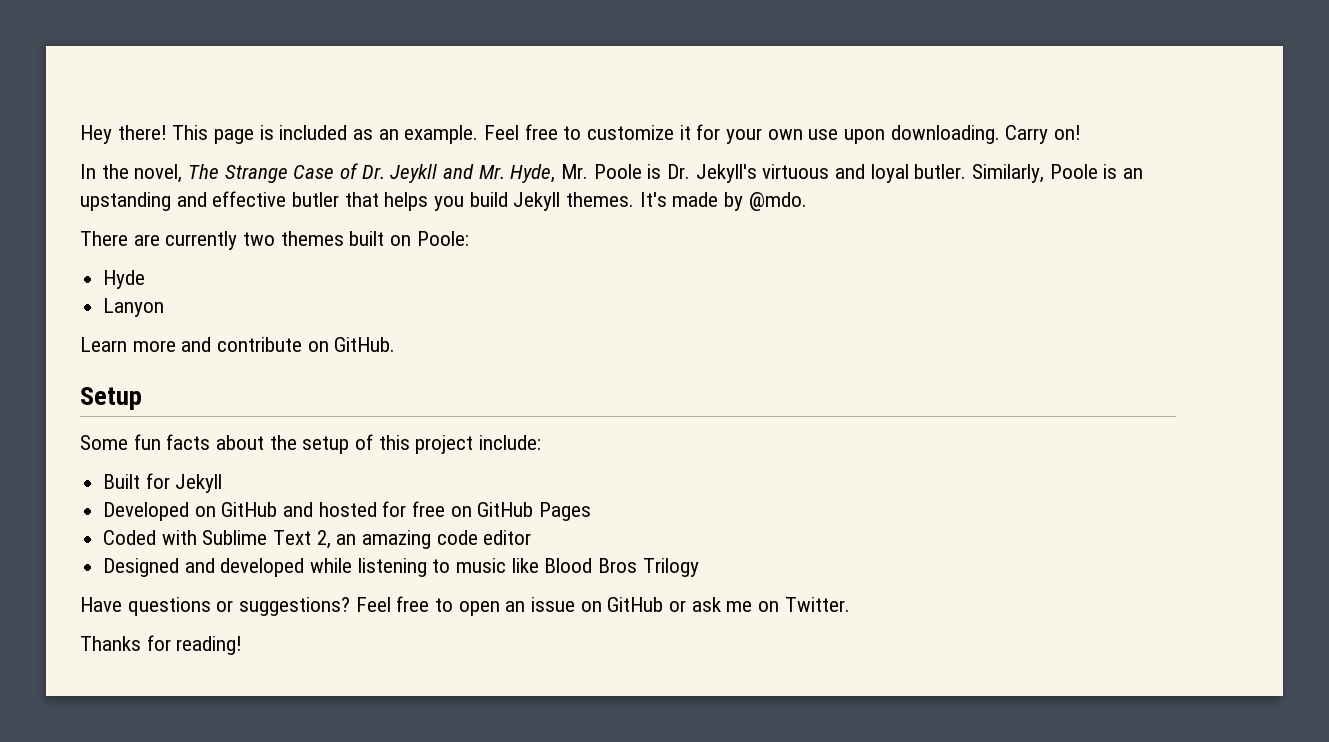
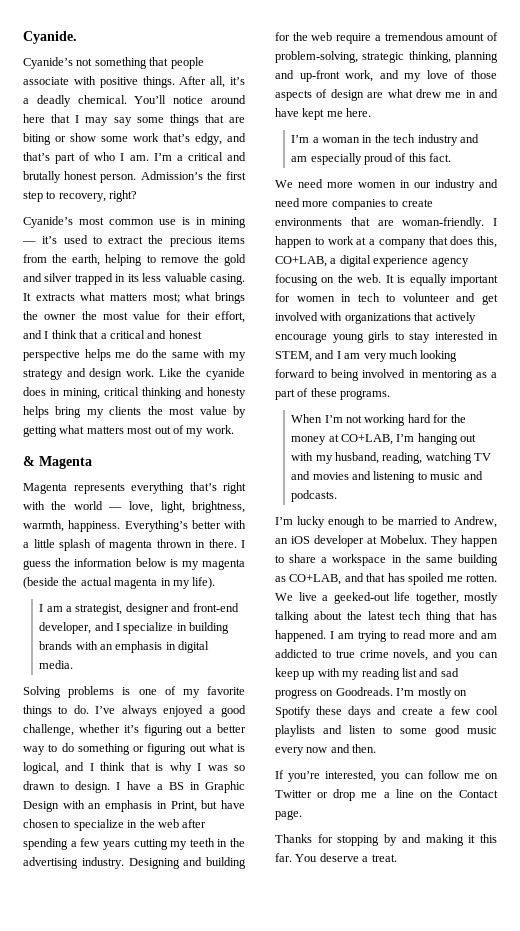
[80,124,1082,144] [80,163,1144,183] [80,191,807,211] [80,231,469,250] [103,270,146,289] [103,298,165,317] [80,337,396,352] [80,387,142,410] [80,434,542,454] [103,473,223,493] [103,501,592,521] [103,530,532,549] [103,558,699,577] [80,596,850,616] [80,635,243,655] Hey there! This page is included as an example. Feel free to customize it for your own use upon downloading. Carry on! // In the novel, The Strange Case of Dr. Jeykll and Mr. Hyde, Mr. Poole is Dr. Jekyll's virtuous and loyal butler. Similarly, Poole is an upstanding and effective butler that helps you build Jekyll themes. It's made by @mdo. // There are currently two themes built on Poole: // Hyde // Lanyon // Learn more and contribute on GitHub. // Setup // Some fun facts about the setup of this project include: // Built for Jekyll // Developed on GitHub and hosted for free on GitHub Pages // Coded with Sublime Text 2, an amazing code editor // Designed and developed while listening to music like Blood Bros Trilogy // Have questions or suggestions? Feel free to open an issue on GitHub or ask me on Twitter. // Thanks for reading! -> [23,31,77,44] [23,57,204,69] [23,76,246,88] [23,95,246,107] [23,114,245,126] [23,133,246,145] [23,152,247,164] [23,171,246,183] [23,190,138,202] [23,216,246,228] [22,235,245,247] [23,254,246,266] [23,273,245,285] [23,292,245,304] [23,311,245,323] [23,330,202,339] [23,349,247,361] [23,368,245,380] [23,387,246,399] [23,406,246,418] [23,425,234,437] [23,456,92,469] [23,482,246,494] [23,501,245,513] [23,520,246,532] [23,539,245,551] [23,558,245,570] [23,577,216,589] [39,603,239,615] [39,622,230,634] [39,641,210,653] [39,660,74,669] [23,686,245,698] [23,705,246,717] [23,724,247,736] [23,743,245,755] [23,762,246,774] [23,781,245,793] [23,800,246,812] [23,819,207,831] [23,838,245,850] [23,857,246,869] [275,32,498,44] [275,51,498,63] [275,70,497,82] [275,89,498,101] [275,108,372,120] [291,134,479,146] [291,153,452,165] [275,179,498,191] [275,198,433,210] [275,217,497,229] [275,236,497,248] [275,255,469,267] [275,274,498,286] [275,293,498,305] [275,312,476,324] [275,331,498,343] [275,350,458,362] [275,369,497,381] [275,388,391,400] [291,414,466,426] [291,433,477,445] [291,452,492,464] [291,471,483,483] [291,490,338,502] [275,516,497,528] [275,535,498,547] [275,554,498,566] [275,573,497,585] [275,592,498,604] [275,611,497,623] [275,630,497,642] [275,649,498,661] [275,668,459,680] [275,687,467,699] [275,706,498,718] [275,725,497,737] [275,744,377,756] [275,770,498,782] [275,789,498,801] [275,810,302,820] [275,834,497,846] [275,853,397,862] Cyanide. // Cyanide’s not something that people associate with positive things. After all, it’s a deadly chemical. You’ll notice around here that I may say some things that are biting or show some work that’s edgy, and that’s part of who I am. I’m a critical and brutally honest person. Admission’s the first step to recovery, right? // Cyanide’s most common use is in mining — it’s used to extract the precious items from the earth, helping to remove the gold and silver trapped in its less valuable casing. It extracts what matters most; what brings the owner the most value for their effort, and I think that a critical and honest perspective helps me do the same with my strategy and design work. Like the cyanide does in mining, critical thinking and honesty helps bring my clients the most value by getting what matters most out of my work. // & Magenta // Magenta represents everything that’s right with the world — love, light, brightness, warmth, happiness. Everything’s better with a little splash of magenta thrown in there. I guess the information below is my magenta (beside the actual magenta in my life). // I am a strategist, designer and front-end developer, and I specialize in building brands with an emphasis in digital media. // Solving problems is one of my favorite things to do. I’ve always enjoyed a good challenge, whether it’s figuring out a better way to do something or figuring out what is logical, and I think that is why I was so drawn to design. I have a BS in Graphic Design with an emphasis in Print, but have chosen to specialize in the web after spending a few years cutting my teeth in the advertising industry. Designing and building for the web require a tremendous amount of problem-solving, strategic thinking, planning and up-front work, and my love of those aspects of design are what drew me in and have kept me here. // I’m a woman in the tech industry and am especially proud of this fact. // We need more women in our industry and need more companies to create environments that are woman-friendly. I happen to work at a company that does this, CO+LAB, a digital experience agency focusing on the web. It is equally important for women in tech to volunteer and get involved with organizations that actively encourage young girls to stay interested in STEM, and I am very much looking forward to being involved in mentoring as a part of these programs. // When I’m not working hard for the money at CO+LAB, I’m hanging out with my husband, reading, watching TV and movies and listening to music and podcasts. // I’m lucky enough to be married to Andrew, an iOS developer at Mobelux. They happen to share a workspace in the same building as CO+LAB, and that has spoiled me rotten. We live a geeked-out life together, mostly talking about the latest tech thing that has happened. I am trying to read more and am addicted to true crime novels, and you can keep up with my reading list and sad progress on Goodreads. I’m mostly on Spotify these days and create a few cool playlists and listen to some good music every now and then. // If you’re interested, you can follow me on Twitter or drop me a line on the Contact page. // Thanks for stopping by and making it this far. You deserve a treat.

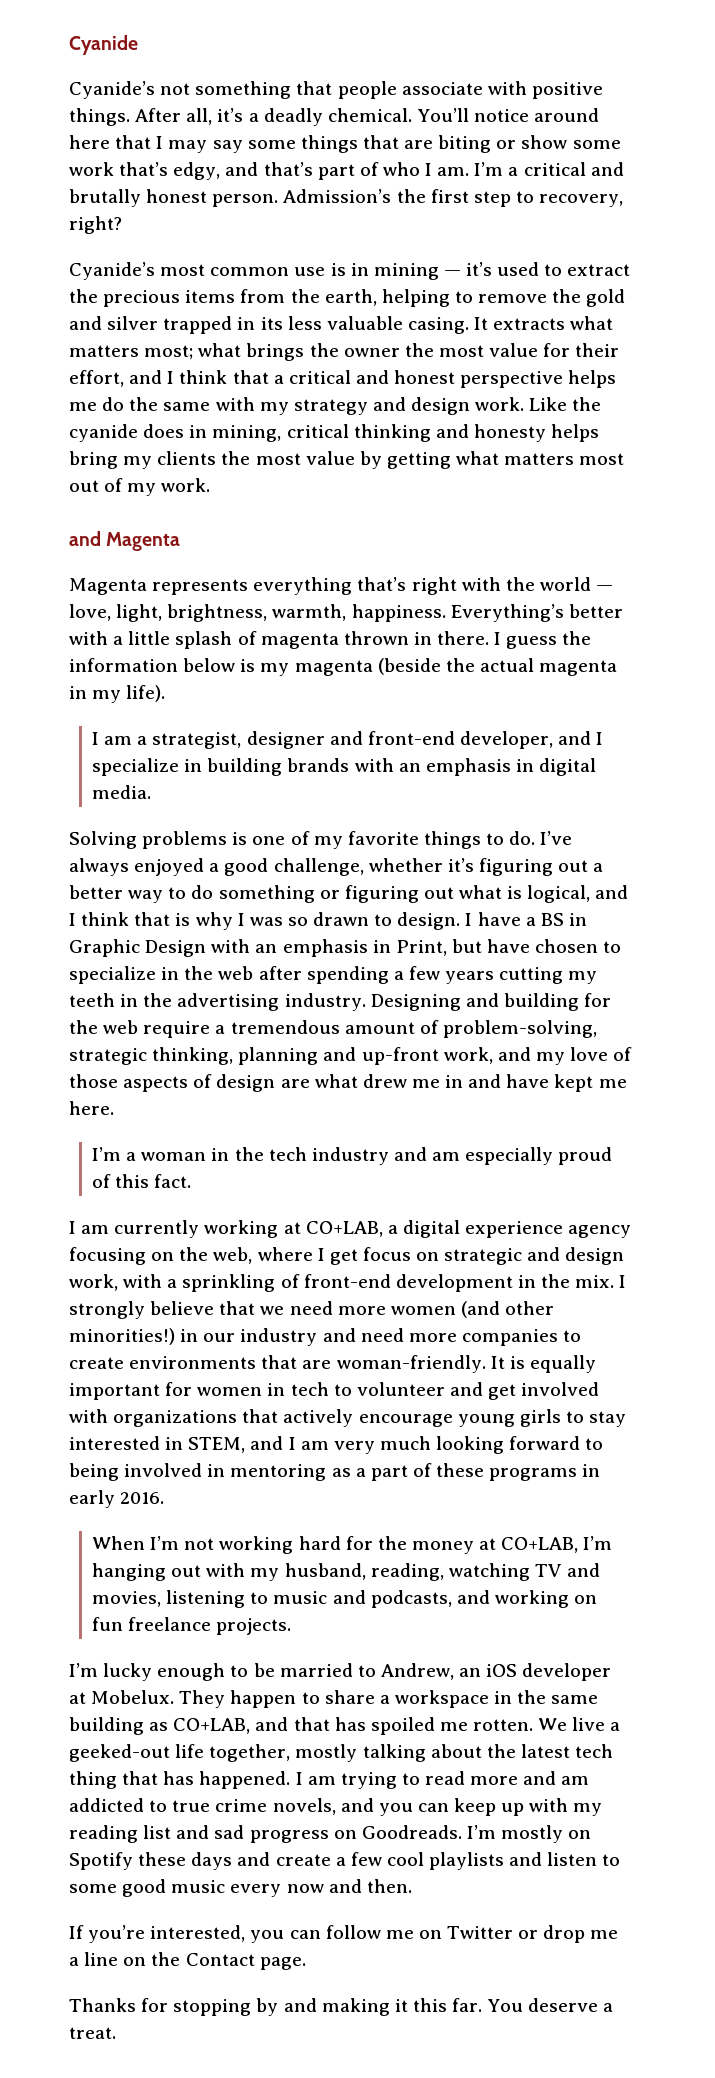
[23,31,77,44] Cyanide. -> [69,35,138,55] Cyanide
[23,456,35,466] & -> [69,531,101,546] and
[275,179,396,188] We need more women -> [69,1220,632,1238] [69,1247,625,1265] [69,1274,627,1292] [69,1301,555,1319] [69,1328,175,1345] I am currently working at CO+LAB, a digital experience agency focusing on the web, where I get focus on strategic and design work, with a sprinkling of front-end development in the mix. I strongly believe that we need more women (and other minorities!)
[493,218,497,226] [275,236,497,248] [275,255,469,267] [275,274,382,286] I happen to work at a company that does this, CO+LAB, a digital experience agency focusing on the web. -> (486, 1364) none
[340,390,391,400] programs. -> [489,1464,601,1481] [69,1490,165,1508] programs in early 2016.
[312,471,372,480] movies and -> [92,1591,162,1607] movies,
[291,490,338,502] podcasts. -> [370,1590,598,1608] [92,1617,292,1635] podcasts, and working on fun freelance projects.

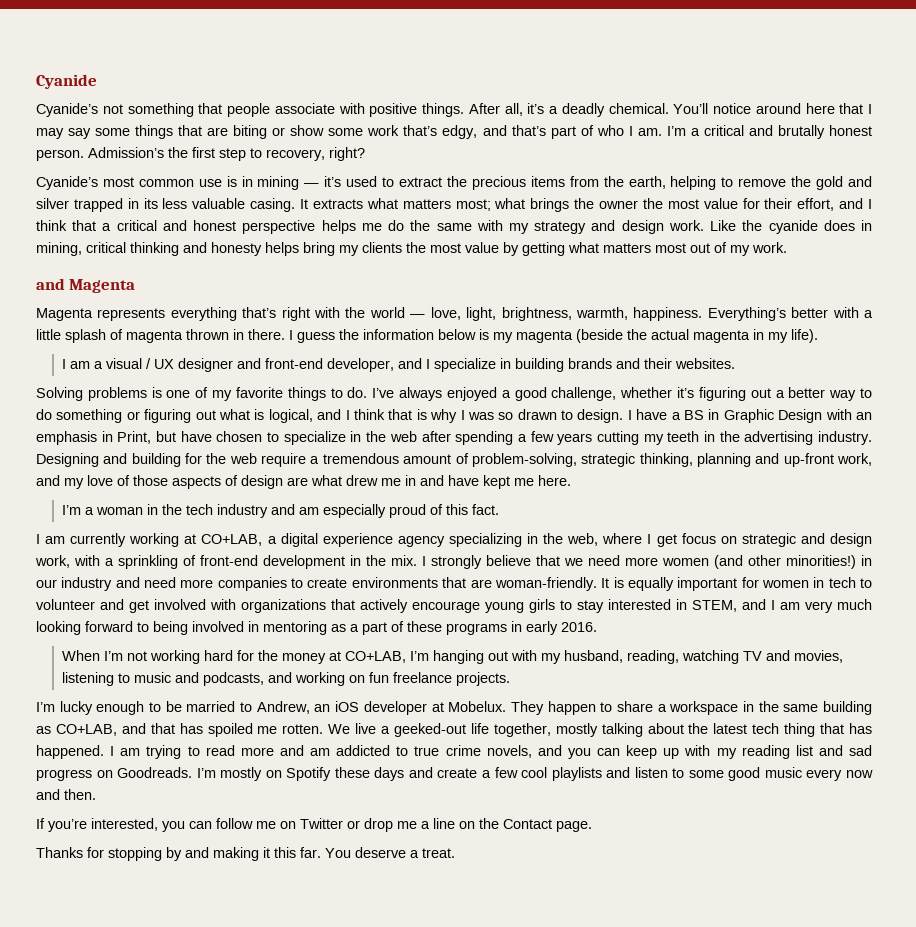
[152,732,242,749] strategist, -> [106,358,175,369] visual / UX
[354,758,597,776] [92,785,152,799] with an emphasis in digital media. -> [616,358,736,369] and their websites.
[69,1247,175,1265] focusing on -> [448,533,539,547] specializing in

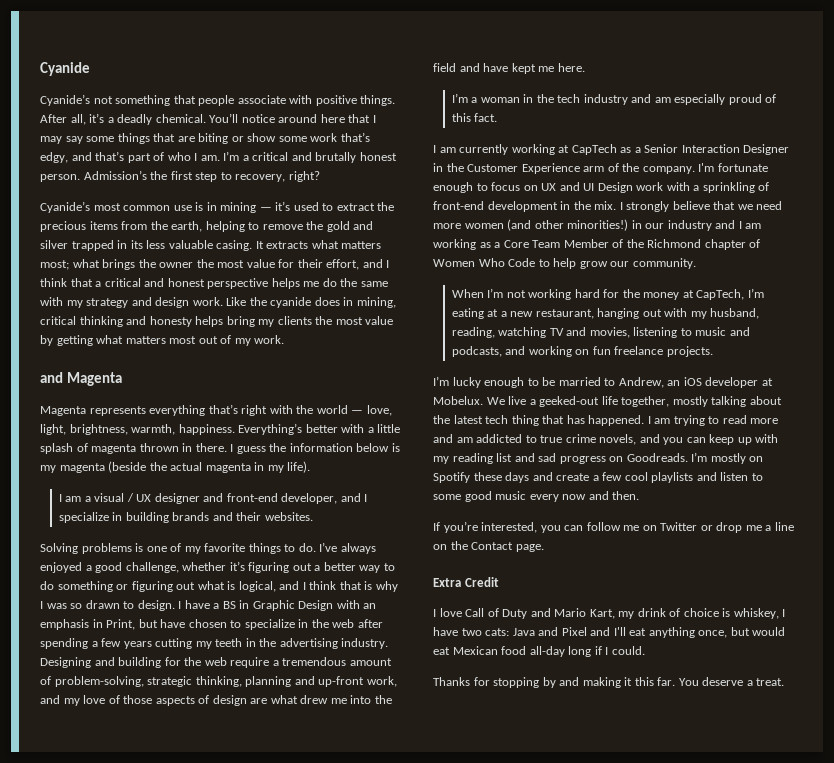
[405,475,416,486] in -> [350,695,392,704] [433,63,456,72] into the field
[201,533,872,547] [35,555,70,568] CO+LAB, a digital experience agency specializing in the web, where I get focus on strategic and design work, -> [571,144,790,155] [433,163,768,174] [433,182,664,193] CapTech as a Senior Interaction Designer in the Customer Experience arm of the company. I'm fortunate enough to focus on UX and UI Design work
[144,577,873,591] [36,599,872,613] [36,621,597,635] need more companies to create environments that are woman-friendly. It is equally important for women in tech to volunteer and get involved with organizations that actively encourage young girls to stay interested in STEM, and I am very much looking forward to being involved in mentoring as a part of these programs in early 2016. -> [738,221,762,229] [433,239,761,250] [433,258,696,269] I am working as a Core Team Member of the Richmond chapter of Women Who Code to help grow our community.
[345,651,430,663] CO+LAB, I’m -> [696,288,764,300] [451,308,594,319] CapTech, I’m eating at a new restaurant,
[510,701,872,715] [36,723,324,737] They happen to share a workspace in the same building as CO+LAB, and that has spoiled me rotten. -> (483, 400) none
(592, 826) none -> [433,577,499,587] [433,608,786,619] [433,627,786,638] [433,646,645,657] // Extra Credit // I love Call of Duty and Mario Kart, my drink of choice is whiskey, I have two cats: Java and Pixel and I'll eat anything once, but would eat Mexican food all-day long if I could.

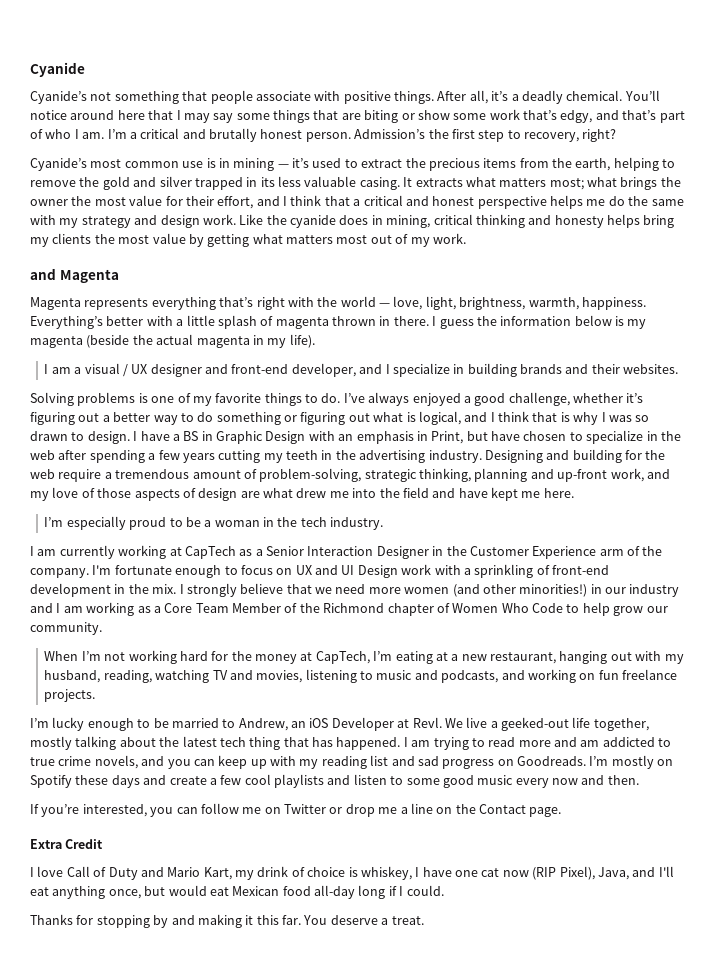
(468, 98) none -> [66,516,201,530] especially proud to be
[583,94,777,105] [451,113,498,122] industry and am especially proud of this fact. -> [330,517,384,530] industry.
[705,377,773,388] [433,396,483,405] developer at Mobelux. -> [331,717,442,731] Developer at Revl.
[461,627,587,636] two cats: Java and Pixel -> [455,866,629,880] one cat now (RIP Pixel), Java,

